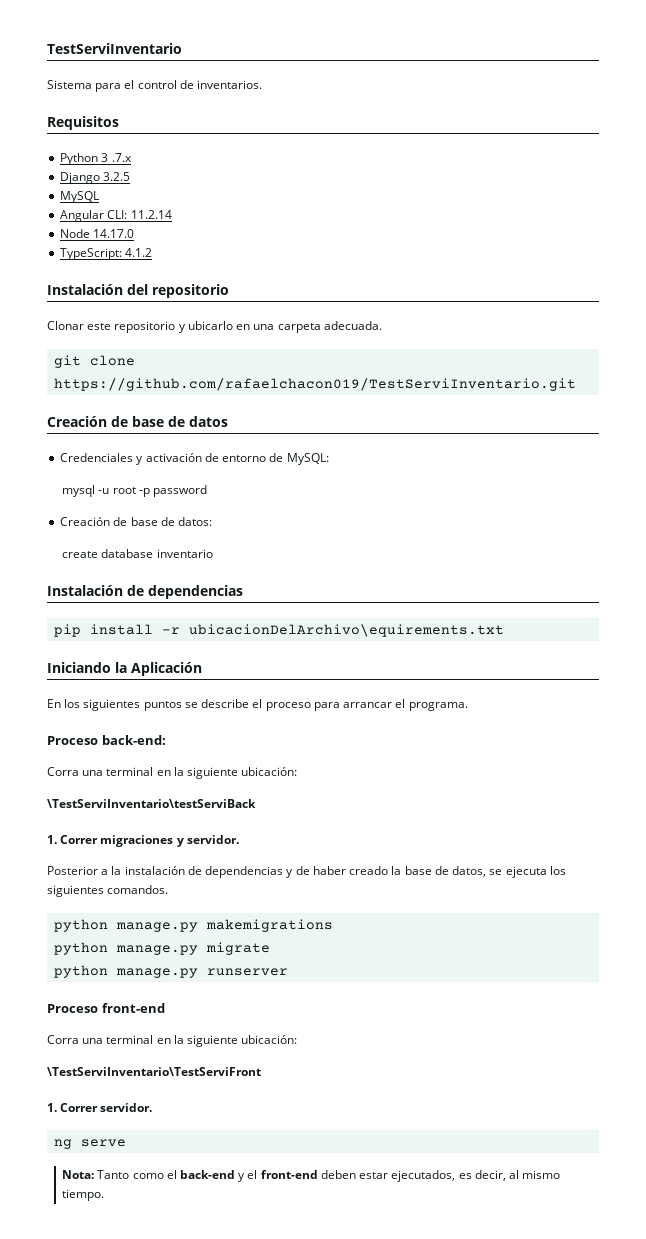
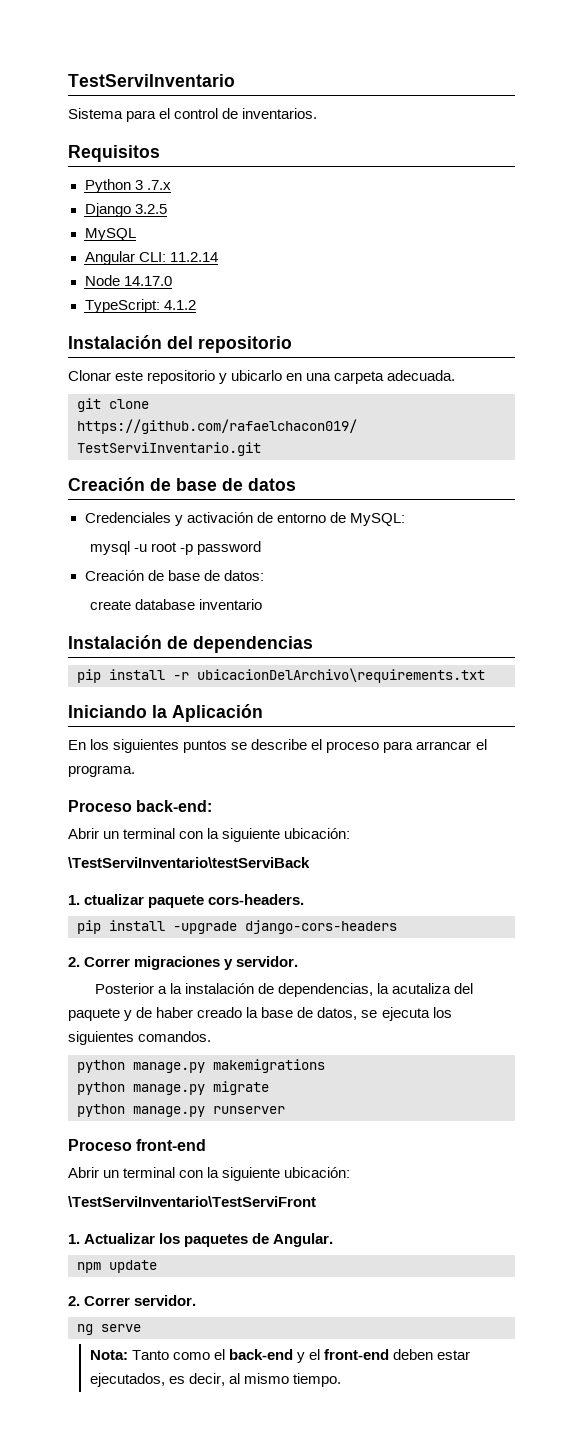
[189,624,505,637] ubicacionDelArchivo\equirements.txt -> [197,668,485,683] ubicacionDelArchivo\requirements.txt
[47,767,171,776] Corra una terminal en -> [68,828,204,839] Abrir un terminal con
(57, 839) none -> [84,894,305,908] [77,920,397,934] [68,957,80,967] ctualizar paquete cors-headers. // pip install -upgrade django-cors-headers // 2.
[205,866,284,878] dependencias -> [278,983,474,997] [68,1008,120,1021] dependencias, la acutaliza del paquete
[47,1035,171,1044] Corra una terminal en -> [68,1167,204,1178] Abrir un terminal con
(57, 1107) none -> [84,1233,334,1247] [77,1260,157,1273] [68,1296,80,1306] Actualizar los paquetes de Angular. // npm update // 2.

